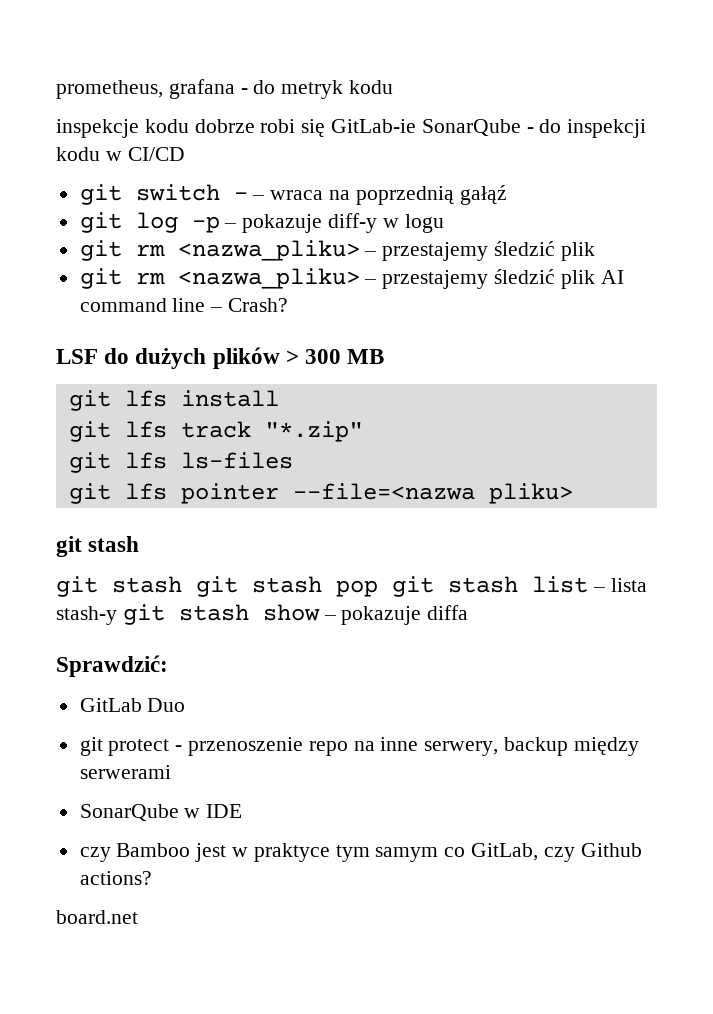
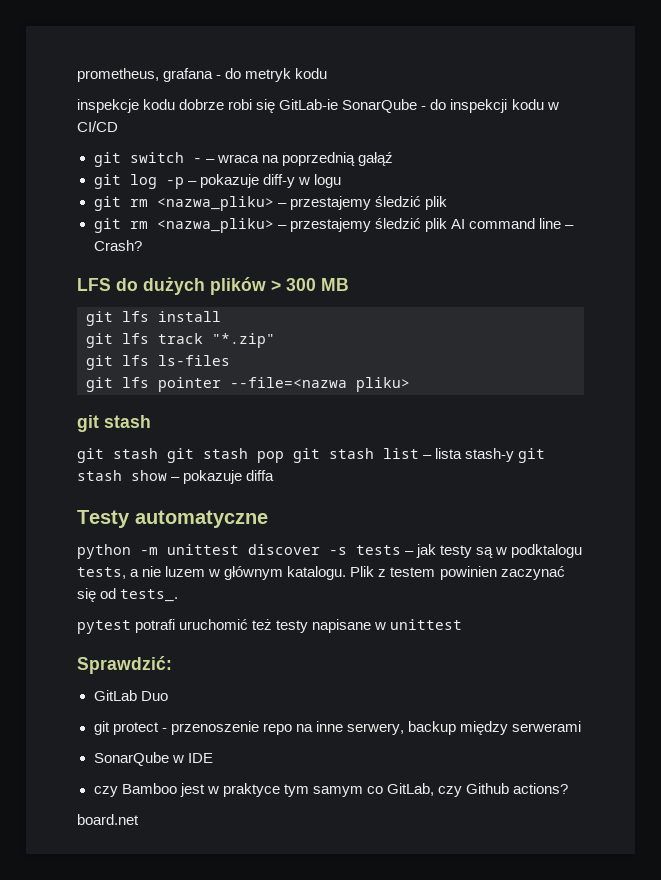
[56,349,98,364] LSF -> [77,278,111,291] LFS
(469, 612) none -> [77,510,268,528] [77,544,583,559] [77,566,565,580] [77,588,179,602] [77,619,463,634] // Testy automatyczne // python -m unittest discover -s tests – jak testy są w podktalogu tests, a nie luzem w głównym katalogu. Plik z testem powinien zaczynać się od tests_. // pytest potrafi uruchomić też testy napisane w unittest

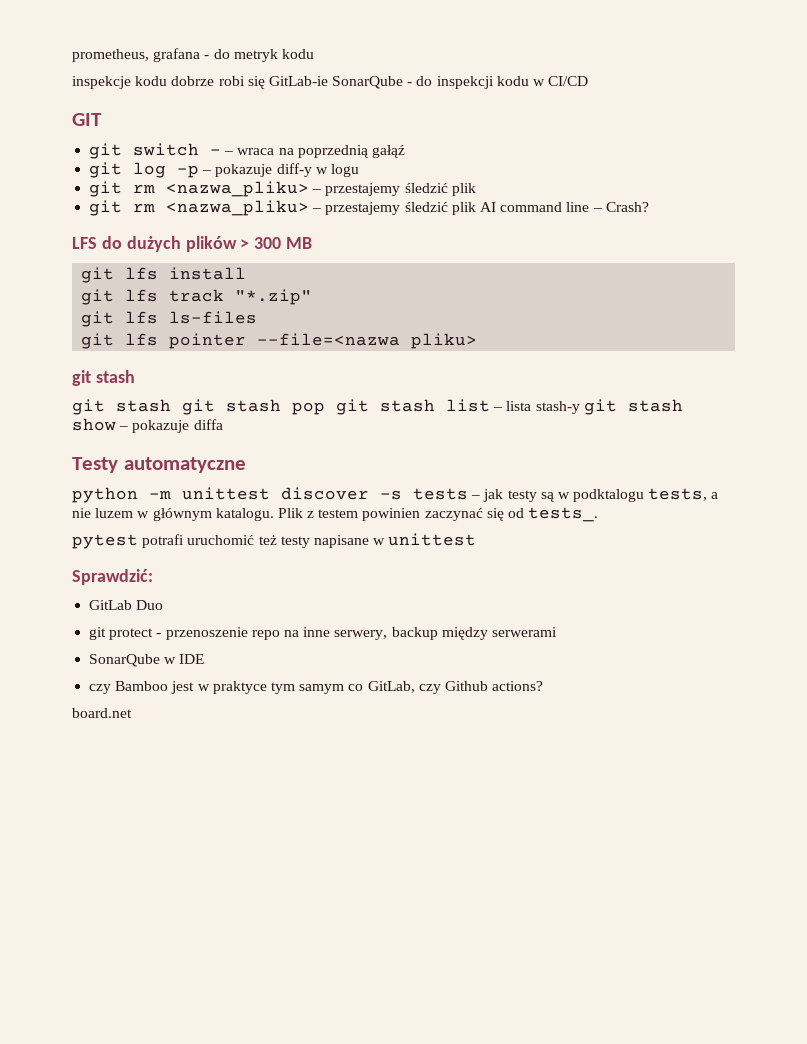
(118, 126) none -> [72,113,102,126] // GIT

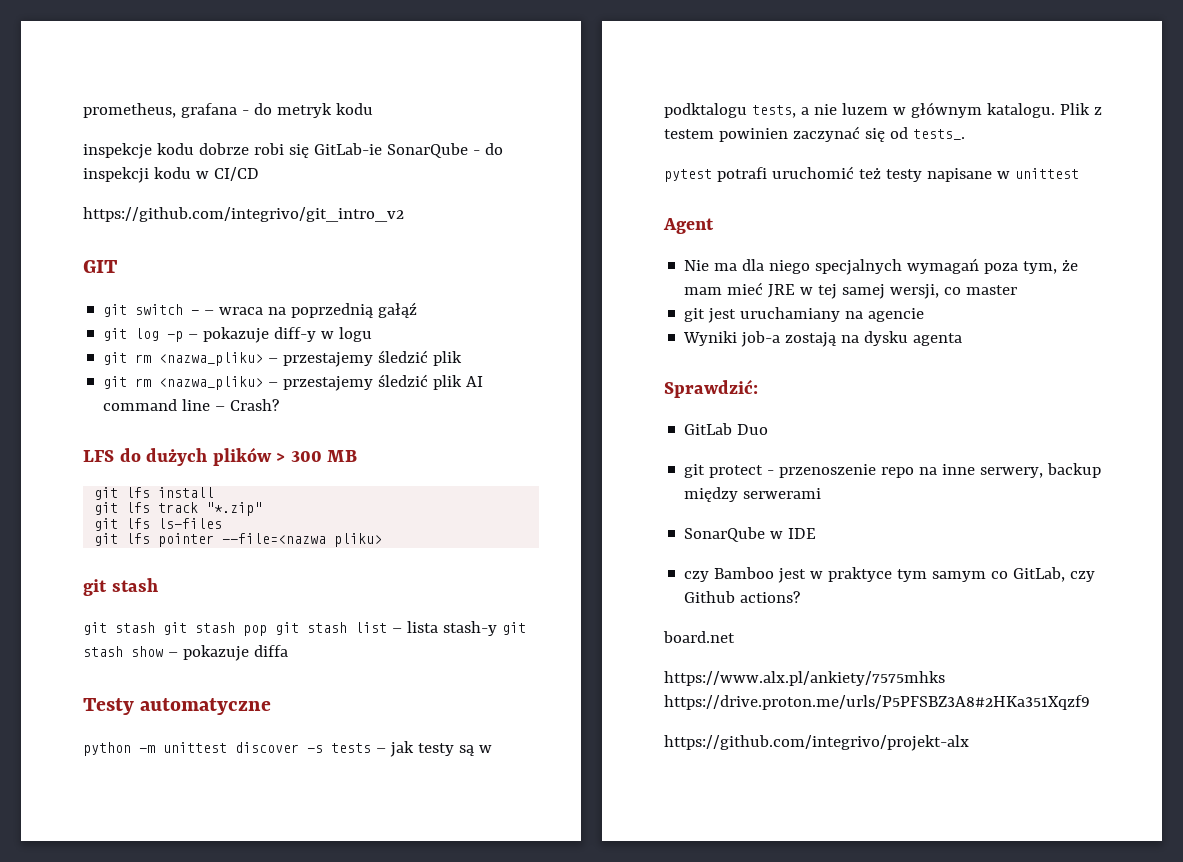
(589, 81) none -> [83,207,404,222] // https://github.com/integrivo/git_intro_v2
(477, 539) none -> [663,218,714,234] [684,258,1079,275] [684,282,1018,299] [684,307,925,323] [683,331,963,347] // Agent // Nie ma dla niego specjalnych wymagań poza tym, że mam mieć JRE w tej samej wersji, co master // git jest uruchamiany na agencie // Wyniki job-a zostają na dysku agenta
(132, 713) none -> [664,671,945,686] [664,695,1090,710] [664,735,969,751] // https://www.alx.pl/ankiety/7575mhks https://drive.proton.me/urls/P5PFSBZ3A8#2HKa351Xqzf9 // https://github.com/integrivo/projekt-alx

